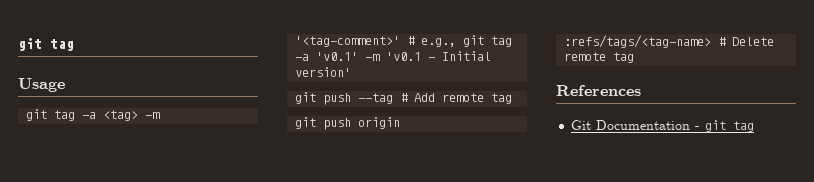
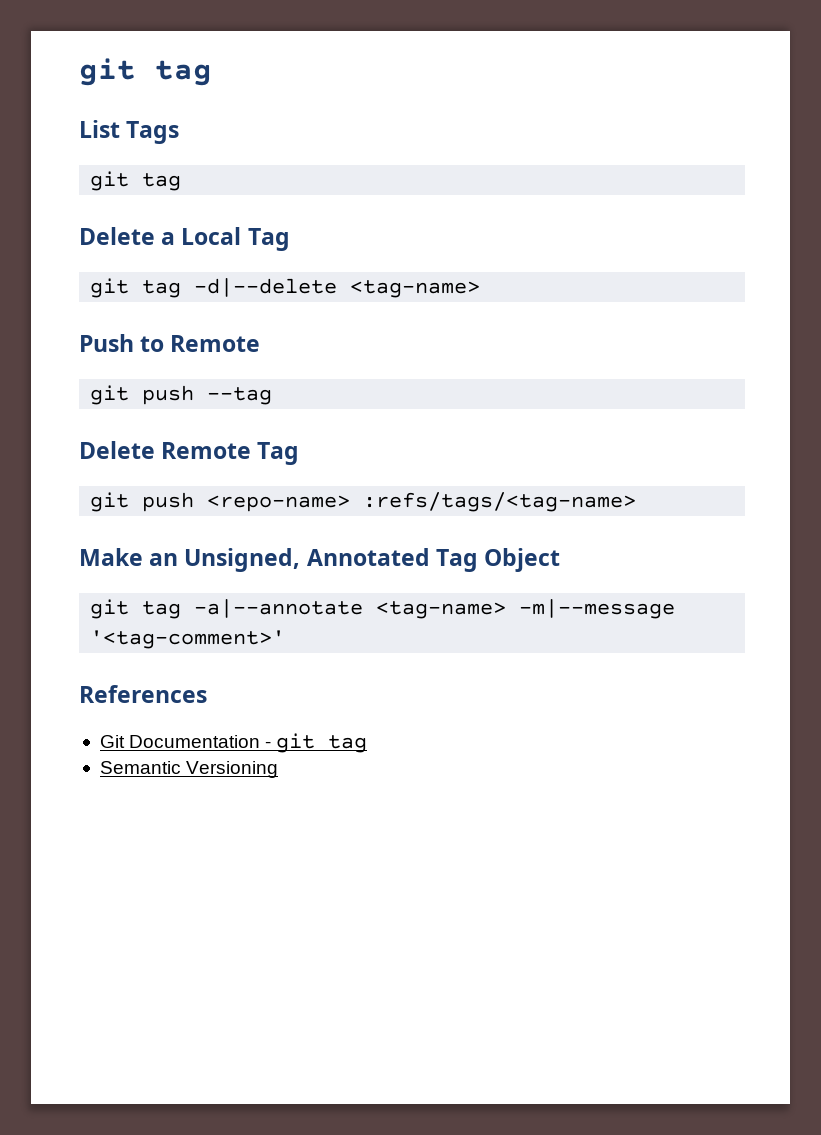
[18,38,74,51] [18,78,65,92] [26,109,161,121] [295,35,513,47] [295,51,492,61] [295,67,352,77] git tag // Usage // git tag -a <tag> -m '<tag-comment>' # e.g., git tag -a 'v0.1' -m 'v0.1 - Initial version' -> [79,58,212,86] [79,120,180,144] [90,171,182,191] [79,227,290,251] [90,278,481,298] [79,334,261,352] git tag // List Tags // git tag // Delete a Local Tag // git tag -d|--delete <tag-name> // Push to Remote
[400,93,513,104] [295,117,401,130] # Add remote tag // git push origin -> [79,441,300,465] [90,492,351,512] // Delete Remote Tag // git push <repo-name>
[718,37,775,46] [564,52,635,63] # Delete remote tag -> [79,548,561,572] [90,599,676,619] [90,630,286,649] // Make an Unsigned, Annotated Tag Object // git tag -a|--annotate <tag-name> -m|--message '<tag-comment>'
(755, 126) none -> [99,761,279,778] // Semantic Versioning

